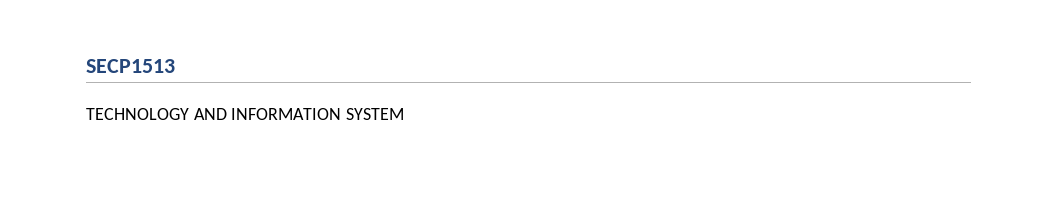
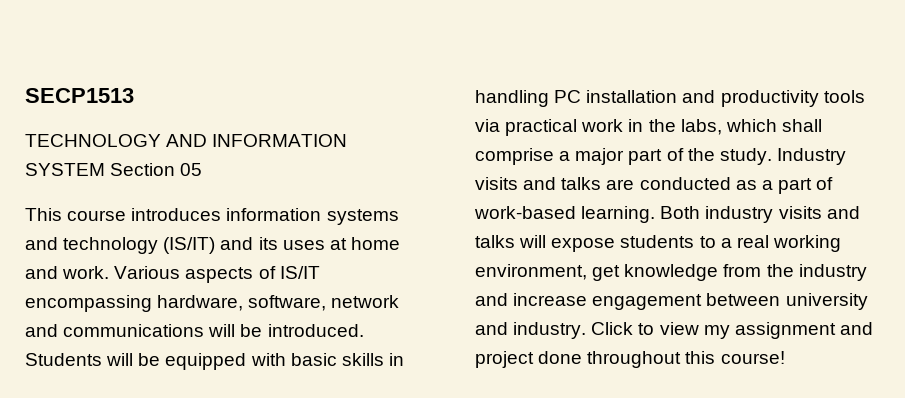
(405, 114) none -> [110,163,203,176] [25,208,399,225] [25,237,400,254] [25,266,320,283] [25,295,400,312] [25,324,364,337] [25,353,404,370] [475,90,865,107] [475,119,822,136] [475,148,846,165] [475,177,834,194] [474,206,860,223] [475,235,841,252] [475,264,867,281] [475,293,868,310] [475,322,873,339] [475,351,785,368] Section 05 // This course introduces information systems and technology (IS/IT) and its uses at home and work. Various aspects of IS/IT encompassing hardware, software, network and communications will be introduced. Students will be equipped with basic skills in handling PC installation and productivity tools via practical work in the labs, which shall comprise a major part of the study. Industry visits and talks are conducted as a part of work-based learning. Both industry visits and talks will expose students to a real working environment, get knowledge from the industry and increase engagement between university and industry. Click to view my assignment and project done throughout this course!

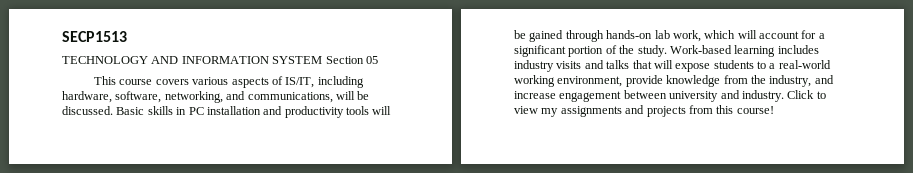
[131,208,399,225] [25,237,400,254] [25,266,320,283] [25,295,400,312] [25,324,364,337] [25,353,337,370] introduces information systems and technology (IS/IT) and its uses at home and work. Various aspects of IS/IT encompassing hardware, software, network and communications will be introduced. Students will be equipped with basic -> [155,76,364,88] [62,91,370,103] [62,106,145,115] covers various aspects of IS/IT, including hardware, software, networking, and communications, will be discussed. Basic
[475,90,549,107] handling -> (187, 111) none
[475,119,822,136] [475,148,846,165] [475,177,834,194] [474,206,701,223] via practical work in the labs, which shall comprise a major part of the study. Industry visits and talks are conducted as a part of work-based learning. Both -> [372,106,392,115] [514,30,825,42] [514,45,819,57] will be gained through hands-on lab work, which will account for a significant portion of the study. Work-based learning includes
(515, 241) none -> [632,60,652,69] that
[736,235,769,248] real -> [778,60,831,69] real-world
[592,265,621,281] get -> [625,75,663,87] provide
[798,264,867,281] industry -> [769,75,812,87] industry,
[734,322,873,339] [475,351,682,368] assignment and project done throughout -> [560,105,713,117] assignments and projects from

